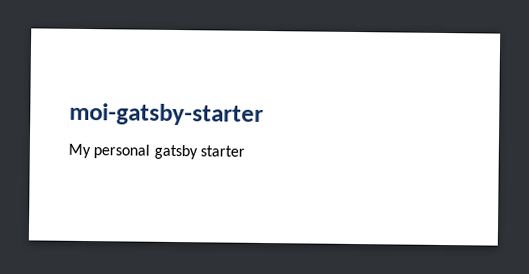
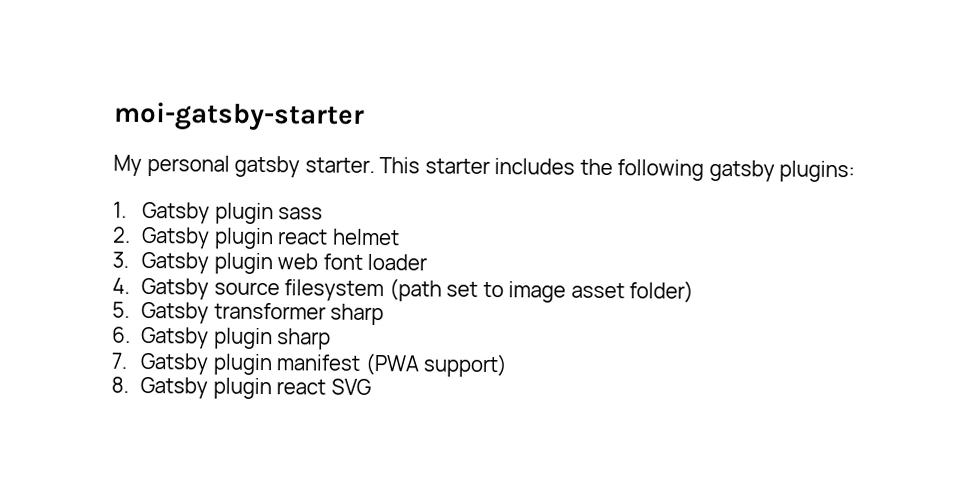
[199,145,245,157] starter -> [304,157,856,183] [113,201,324,225] [112,226,400,250] [112,251,428,275] [112,277,695,303] [112,301,385,326] [112,326,332,350] [111,352,509,378] [111,376,371,400] starter. This starter includes the following gatsby plugins: // 1. Gatsby plugin sass // 2. Gatsby plugin react helmet // 3. Gatsby plugin web font loader // 4. Gatsby source filesystem (path set to image asset folder) // 5. Gatsby transformer sharp // 6. Gatsby plugin sharp // 7. Gatsby plugin manifest (PWA support) // 8. Gatsby plugin react SVG

